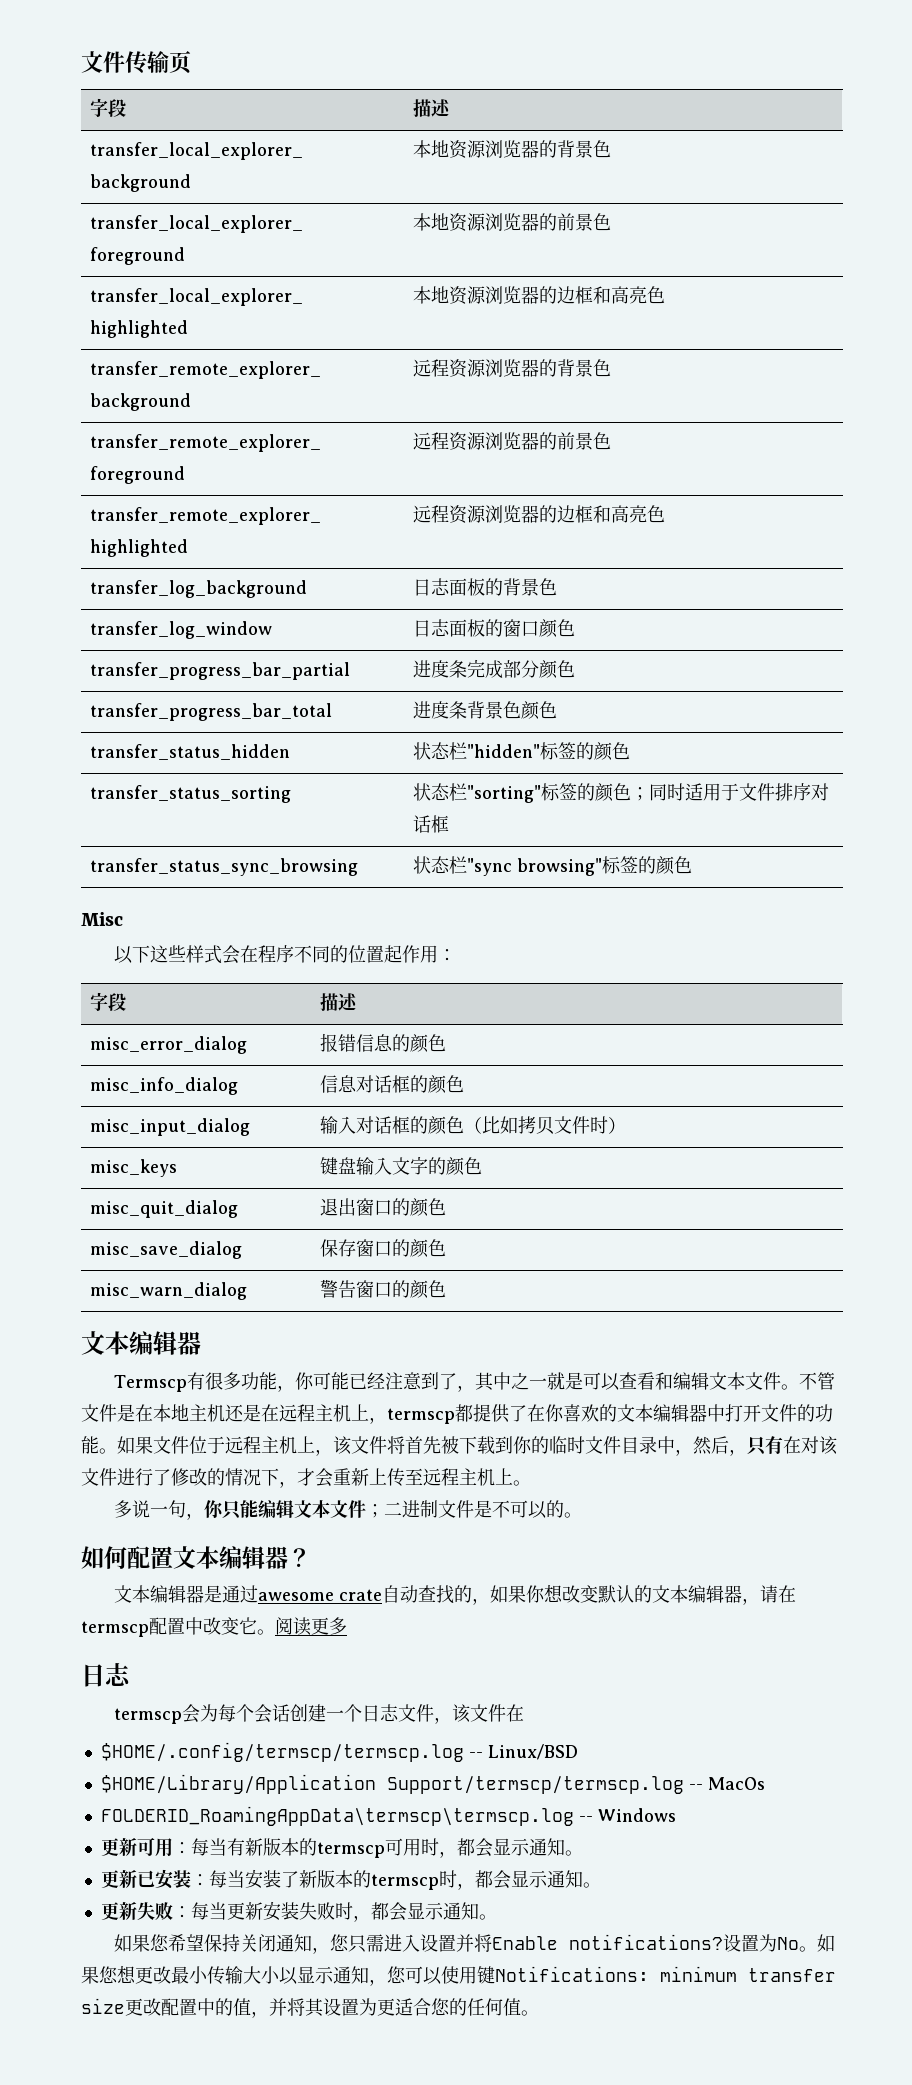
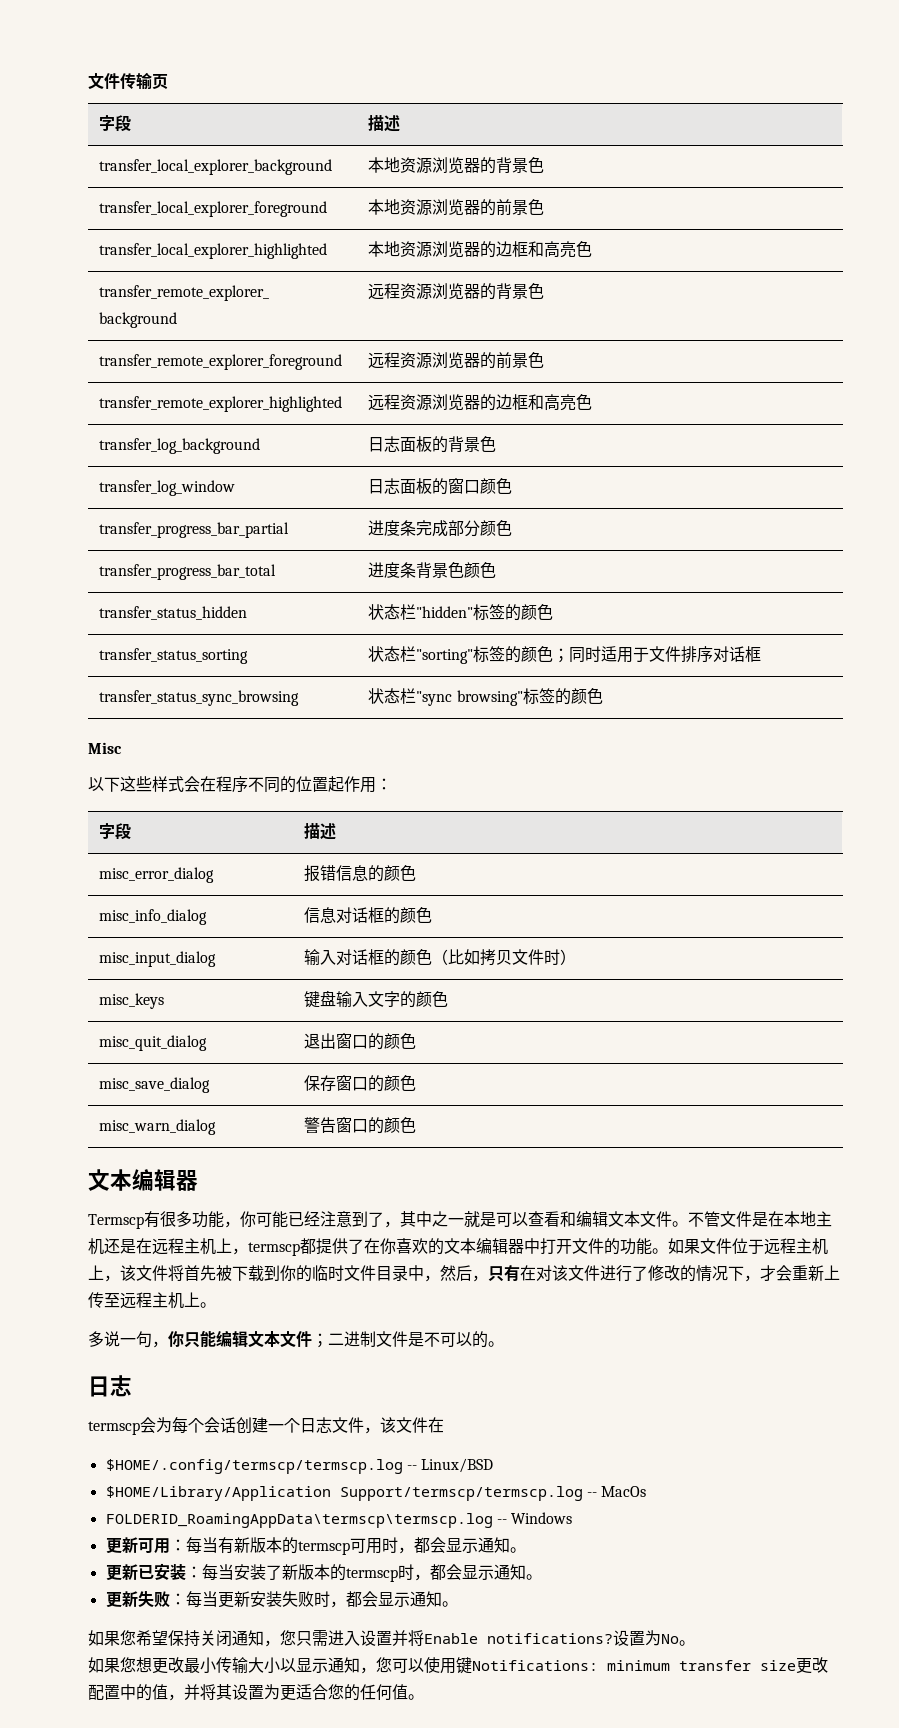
[81,1546,311,1569] [114,1584,797,1605] [81,1617,347,1637] // 如何配置文本编辑器？ // 文本编辑器是通过awesome crate自动查找的，如果你想改变默认的文本编辑器，请在termscp配置中改变它。阅读更多 -> (504, 1344) none
(818, 1949) none -> (695, 1643) //

